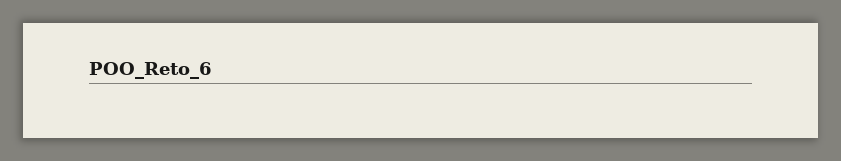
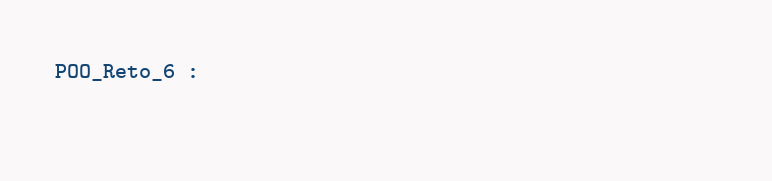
(212, 70) none -> [187,68,199,78] :

